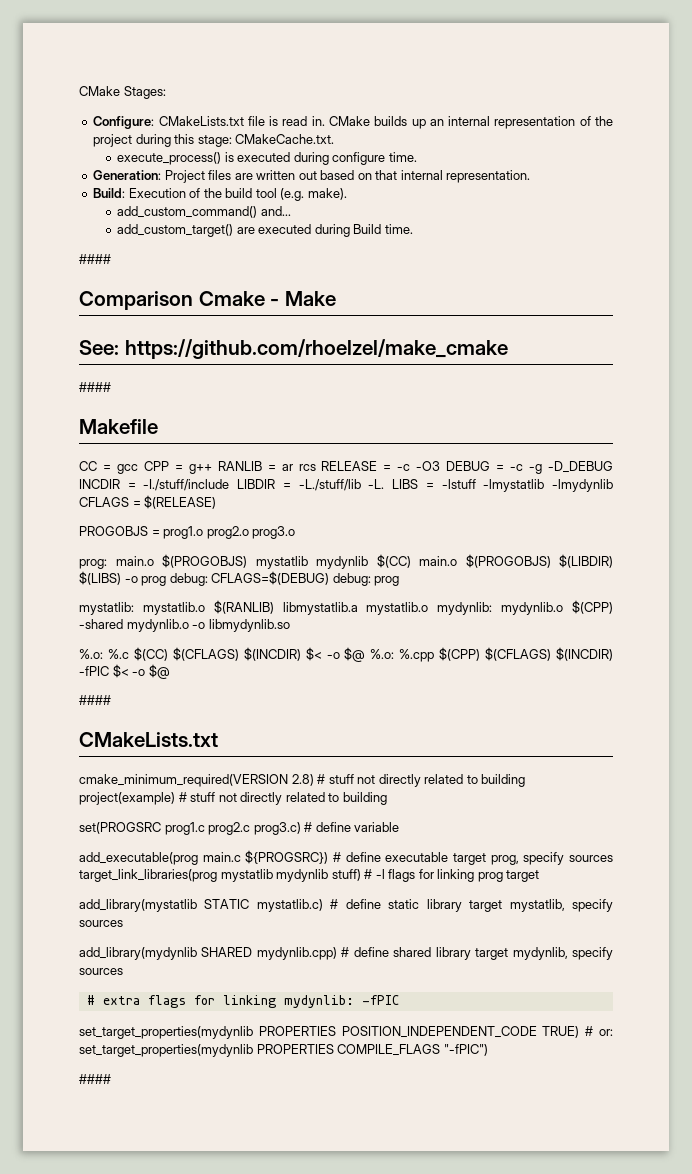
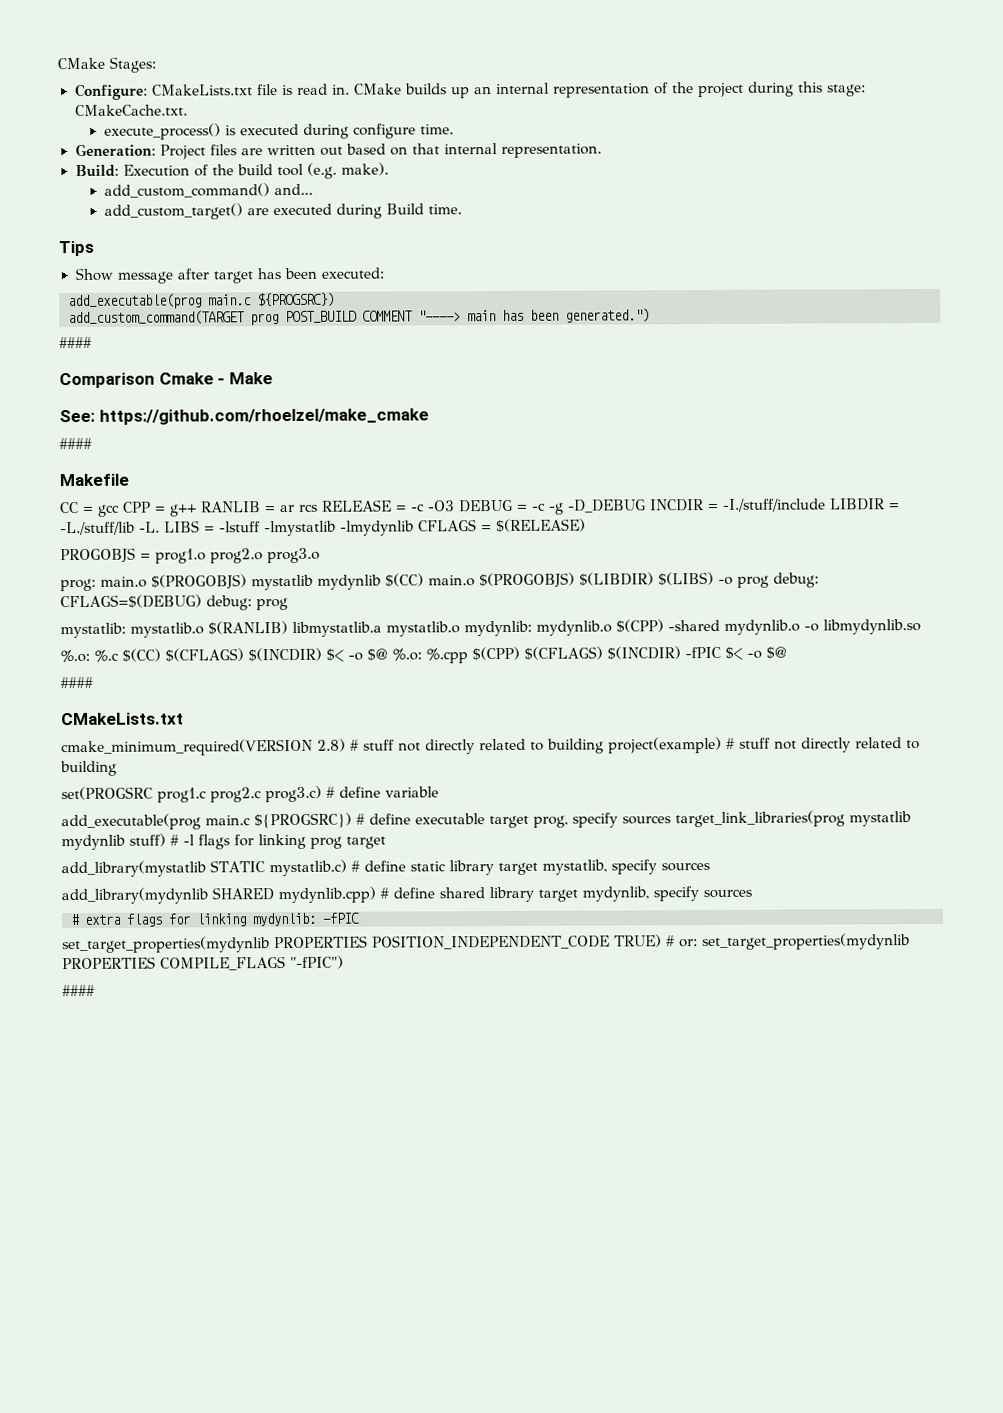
(413, 229) none -> [58,240,94,257] [74,267,384,284] [68,292,335,310] [68,308,650,326] // Tips // Show message after target has been executed: // add_executable(prog main.c ${PROGSRC}) // add_custom_command(TARGET prog POST_BUILD COMMENT "----> main has been generated.")

